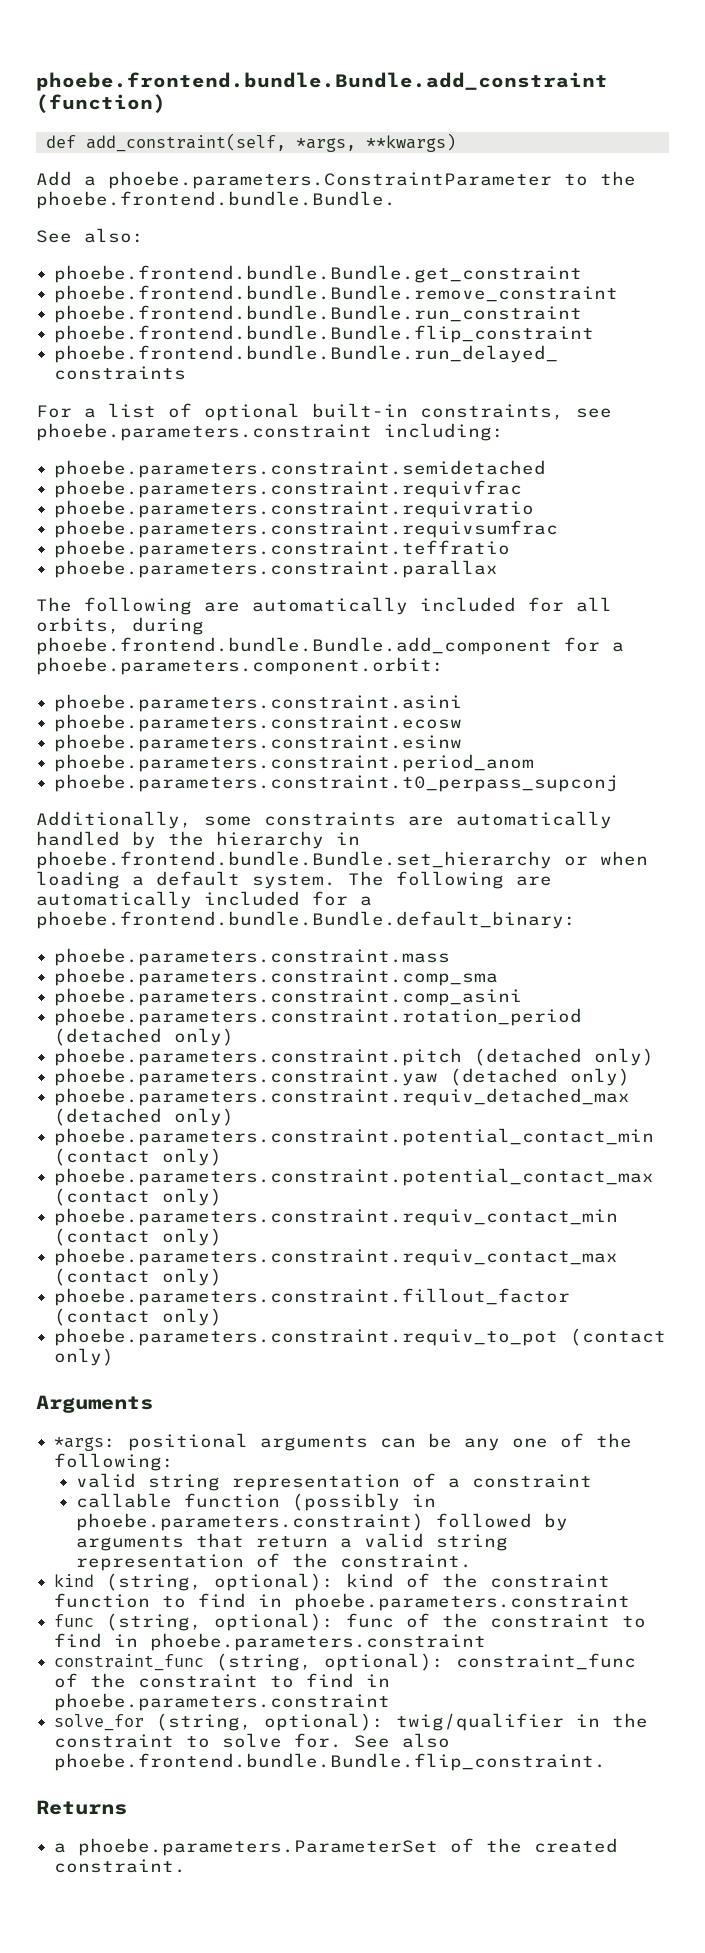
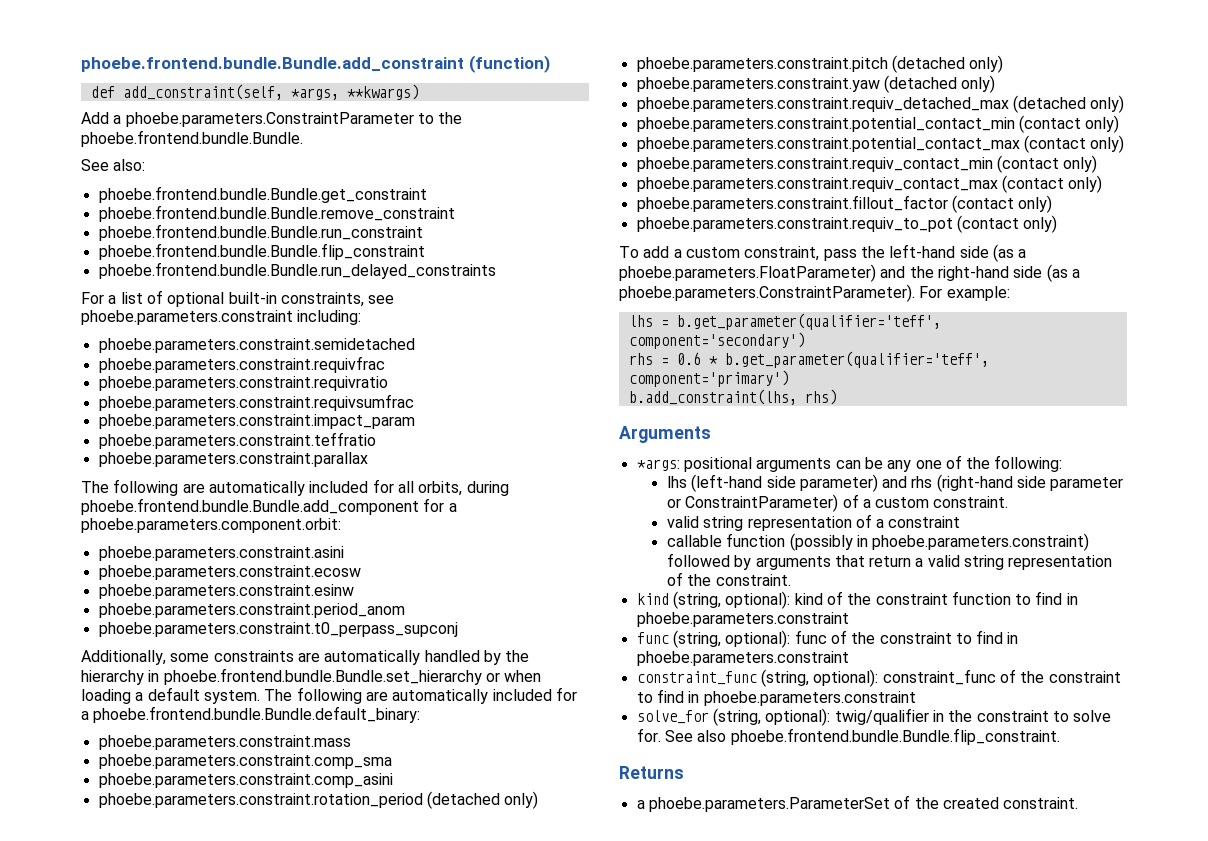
(559, 529) none -> [98,414,415,429] // phoebe.parameters.constraint.impact_param
(115, 1357) none -> [619,244,1027,262] [619,264,1080,282] [619,284,1010,302] [628,313,941,330] [628,332,805,349] [628,351,989,368] [628,370,789,387] [628,389,837,405] // To add a custom constraint, pass the left-hand side (as a phoebe.parameters.FloatParameter) and the right-hand side (as a phoebe.parameters.ConstraintParameter). For example: // lhs = b.get_parameter(qualifier='teff', component='secondary') // rhs = 0.6 * b.get_parameter(qualifier='teff', component='primary') // b.add_constraint(lhs, rhs)
(175, 1462) none -> [666,474,1124,492] [666,494,1009,512] // lhs (left-hand side parameter) and rhs (right-hand side parameter or ConstraintParameter) of a custom constraint.

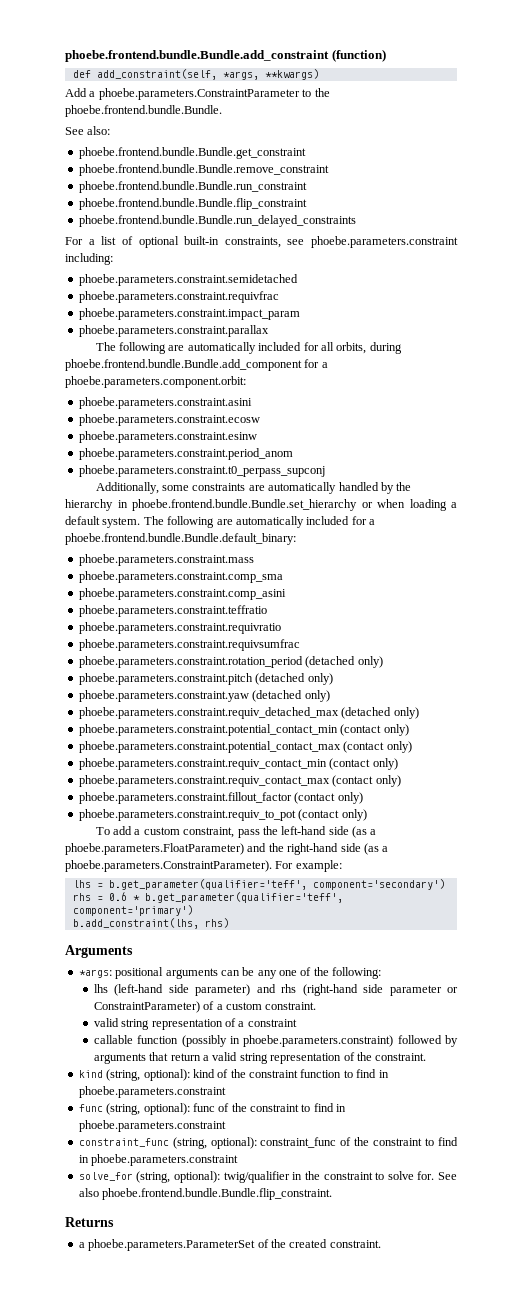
[98,376,388,391] [98,394,414,411] // phoebe.parameters.constraint.requivratio // phoebe.parameters.constraint.requivsumfrac -> (279, 297) none
[98,432,376,449] // phoebe.parameters.constraint.teffratio -> (300, 314) none
(393, 780) none -> [78,605,267,617] [78,622,281,634] [78,639,300,651] // phoebe.parameters.constraint.teffratio // phoebe.parameters.constraint.requivratio // phoebe.parameters.constraint.requivsumfrac

